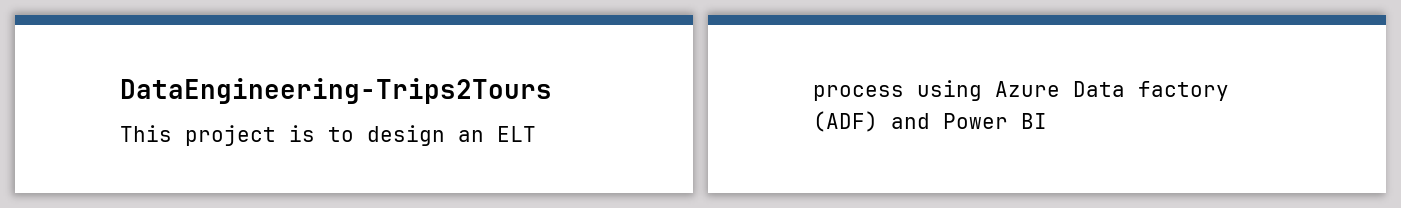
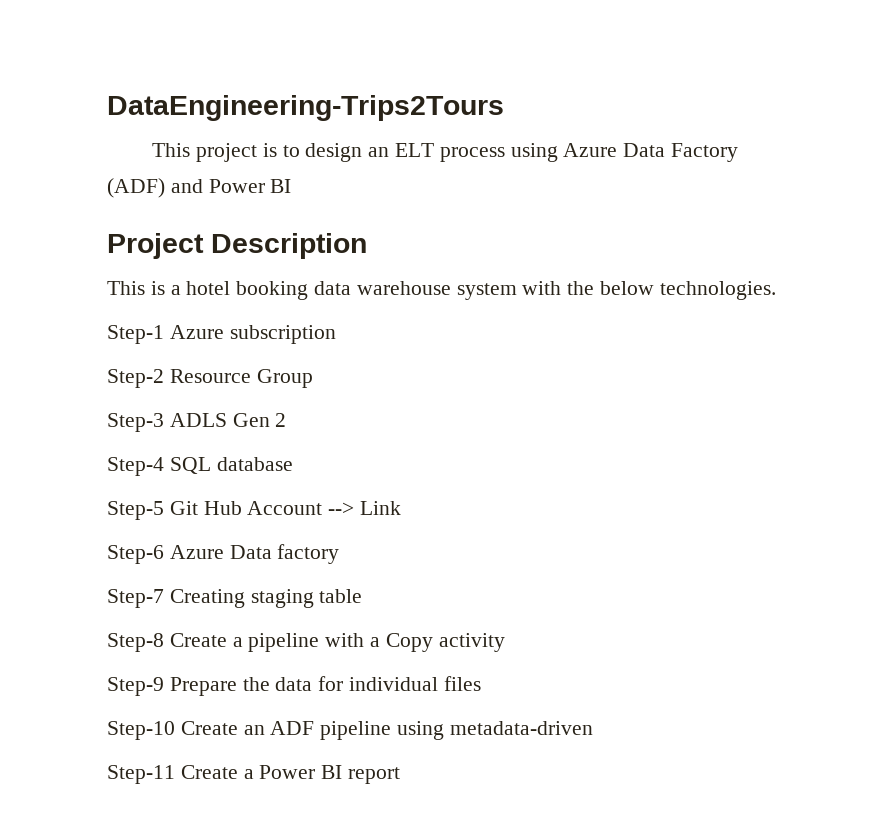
[1138,81,1229,101] factory -> [670,143,738,162] Factory
(1047, 121) none -> [107,233,367,259] [107,281,776,300] [107,325,336,344] [107,369,313,388] [107,413,287,432] [107,457,293,476] [107,501,402,520] [107,544,340,564] [107,589,363,608] [107,633,505,652] [107,676,481,696] [107,721,593,740] [107,765,401,784] // Project Description // This is a hotel booking data warehouse system with the below technologies. // Step-1 Azure subscription // Step-2 Resource Group // Step-3 ADLS Gen 2 // Step-4 SQL database // Step-5 Git Hub Account --> Link // Step-6 Azure Data factory // Step-7 Creating staging table // Step-8 Create a pipeline with a Copy activity // Step-9 Prepare the data for individual files // Step-10 Create an ADF pipeline using metadata-driven // Step-11 Create a Power BI report

